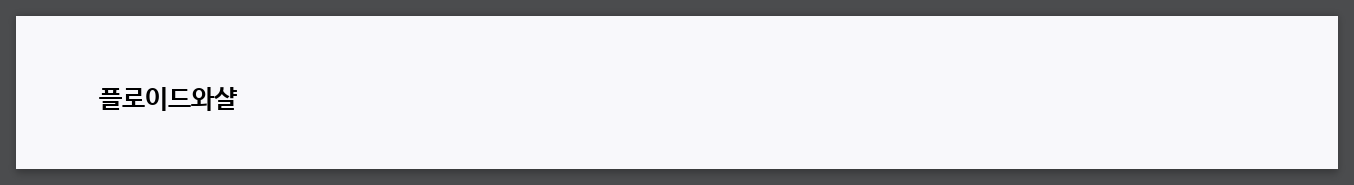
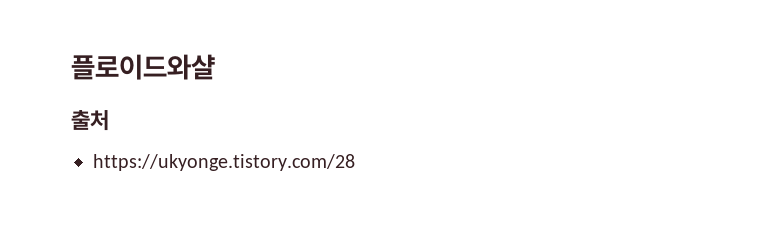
(237, 99) none -> [71,110,109,131] [93,154,355,171] // 출처 // https://ukyonge.tistory.com/28

